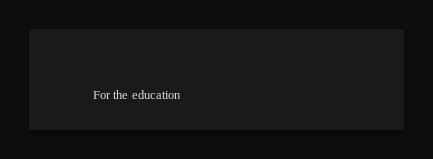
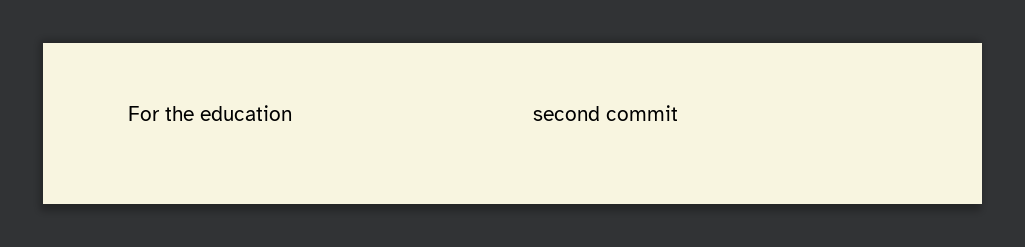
(181, 94) none -> [533,105,678,121] // second commit

